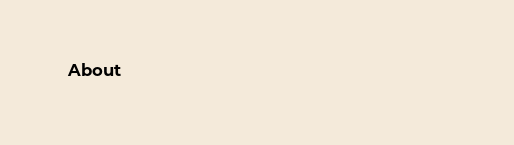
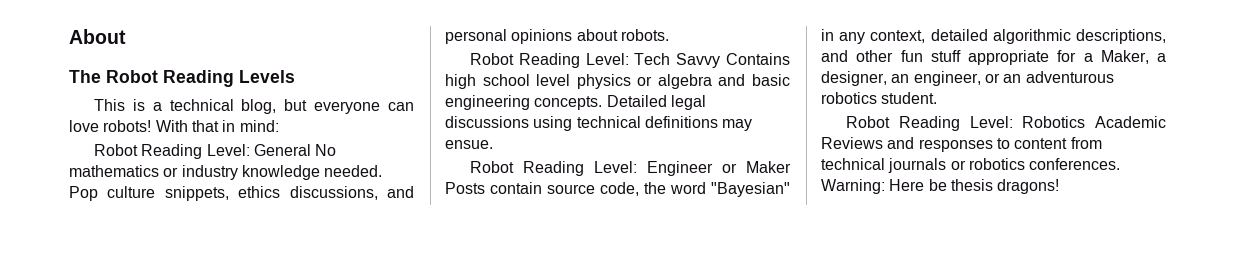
(121, 69) none -> [69,70,295,87] [94,99,414,114] [69,120,279,132] [94,144,337,159] [69,165,383,180] [69,186,415,201] [445,29,669,44] [470,53,790,68] [445,74,790,89] [445,95,706,110] [445,116,753,131] [445,140,493,149] [470,161,791,176] [445,182,790,197] [821,29,1166,44] [821,50,1166,65] [821,71,1114,86] [821,92,938,104] [846,116,1166,131] [821,137,1102,152] [821,158,1121,173] [821,179,1060,194] // The Robot Reading Levels // This is a technical blog, but everyone can love robots! With that in mind: // Robot Reading Level: General No mathematics or industry knowledge needed. Pop culture snippets, ethics discussions, and personal opinions about robots. // Robot Reading Level: Tech Savvy Contains high school level physics or algebra and basic engineering concepts. Detailed legal discussions using technical definitions may ensue. // Robot Reading Level: Engineer or Maker Posts contain source code, the word "Bayesian" in any context, detailed algorithmic descriptions, and other fun stuff appropriate for a Maker, a designer, an engineer, or an adventurous robotics student. // Robot Reading Level: Robotics Academic Reviews and responses to content from technical journals or robotics conferences. Warning: Here be thesis dragons!

